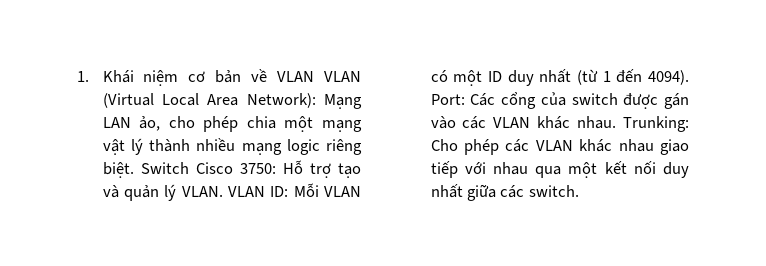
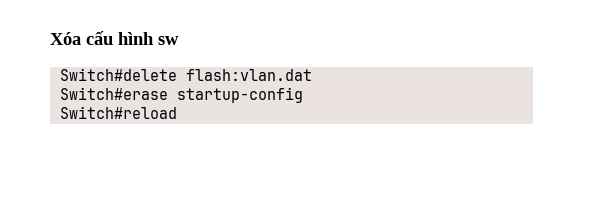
[77,69,362,86] [102,93,362,109] [102,116,362,132] [102,138,362,155] [102,160,361,178] [102,183,361,201] [430,69,689,86] [430,92,689,109] [430,116,689,132] [430,139,689,155] [430,161,689,178] [430,184,579,201] 1. Khái niệm cơ bản về VLAN VLAN (Virtual Local Area Network): Mạng LAN ảo, cho phép chia một mạng vật lý thành nhiều mạng logic riêng biệt. Switch Cisco 3750: Hỗ trợ tạo và quản lý VLAN. VLAN ID: Mỗi VLAN có một ID duy nhất (từ 1 đến 4094). Port: Các cổng của switch được gán vào các VLAN khác nhau. Trunking: Cho phép các VLAN khác nhau giao tiếp với nhau qua một kết nối duy nhất giữa các switch. -> [50,31,179,45] [60,68,313,81] [60,87,304,103] [60,106,178,119] Xóa cấu hình sw // Switch#delete flash:vlan.dat // Switch#erase startup-config // Switch#reload

